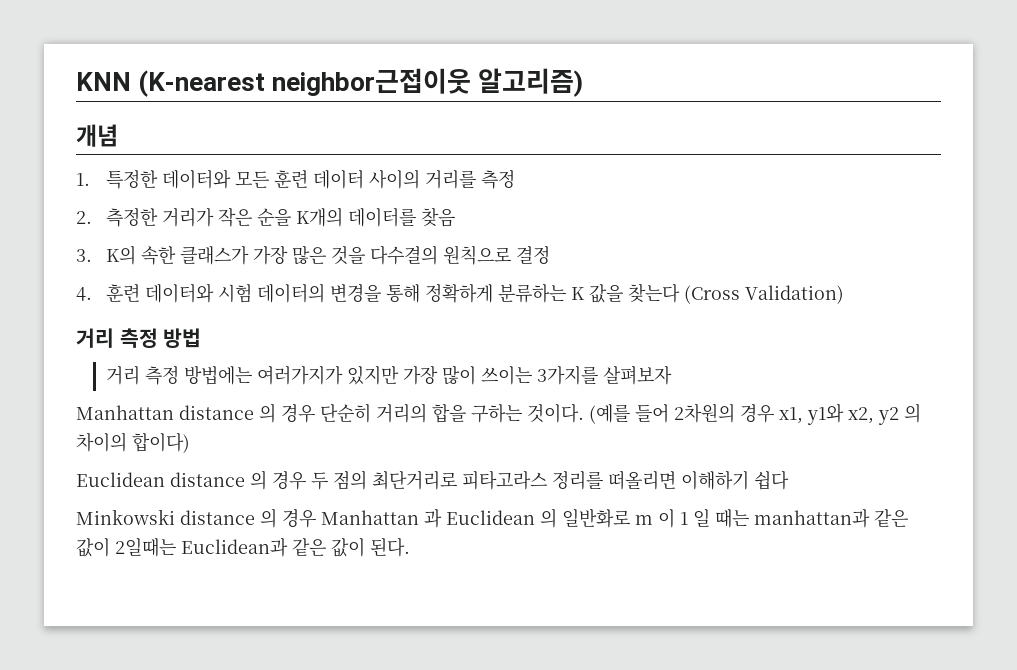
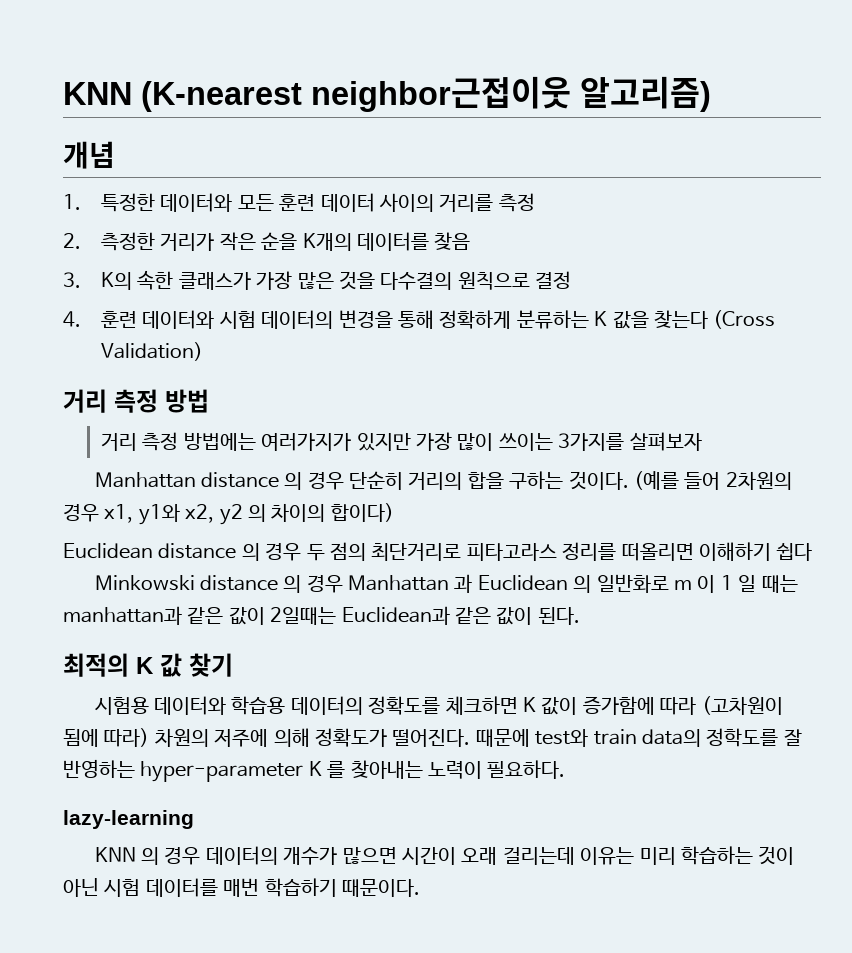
(410, 547) none -> [63,653,233,677] [94,696,783,715] [63,728,802,747] [63,759,566,782] [63,810,194,829] [94,846,795,865] [63,878,420,897] // 최적의 K 값 찾기 // 시험용 데이터와 학습용 데이터의 정확도를 체크하면 K 값이 증가함에 따라 (고차원이 됨에 따라) 차원의 저주에 의해 정확도가 떨어진다. 때문에 test와 train data의 정학도를 잘 반영하는 hyper-parameter K 를 찾아내는 노력이 필요하다. // lazy-learning // KNN 의 경우 데이터의 개수가 많으면 시간이 오래 걸리는데 이유는 미리 학습하는 것이 아닌 시험 데이터를 매번 학습하기 때문이다.

